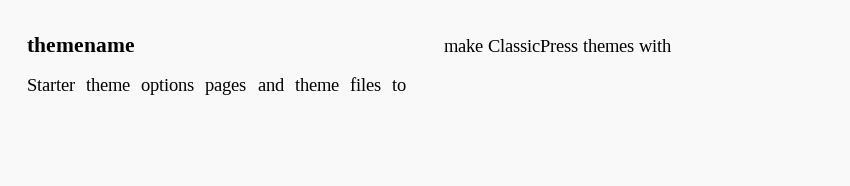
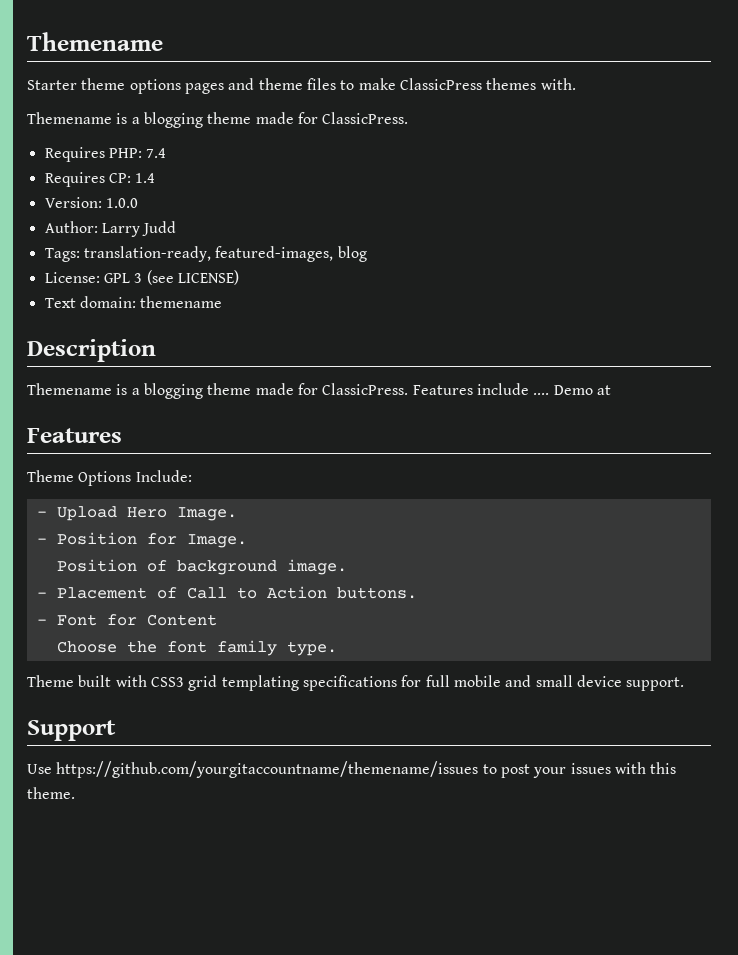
[27,37,135,52] themename -> [27,32,163,51] Themename
[639,39,671,52] with -> [540,78,576,90] [27,112,409,128] [44,147,167,162] [44,172,156,187] [44,197,138,208] [44,221,177,237] [44,246,367,262] [44,270,239,285] [44,296,223,308] [27,339,156,362] [27,383,611,399] [27,428,122,443] [27,470,192,486] [36,506,237,521] [36,532,247,548] [56,559,347,575] [36,586,417,599] [36,614,217,626] [56,640,337,656] [27,675,685,691] [27,720,116,741] [27,761,677,778] [27,787,75,799] with. // Themename is a blogging theme made for ClassicPress. // Requires PHP: 7.4 // Requires CP: 1.4 // Version: 1.0.0 // Author: Larry Judd // Tags: translation-ready, featured-images, blog // License: GPL 3 (see LICENSE) // Text domain: themename // Description // Themename is a blogging theme made for ClassicPress. Features include .... Demo at // Features // Theme Options Include: // - Upload Hero Image. // - Position for Image. // Position of background image. // - Placement of Call to Action buttons. // - Font for Content // Choose the font family type. // Theme built with CSS3 grid templating specifications for full mobile and small device support. // Support // Use https://github.com/yourgitaccountname/themename/issues to post your issues with this theme.

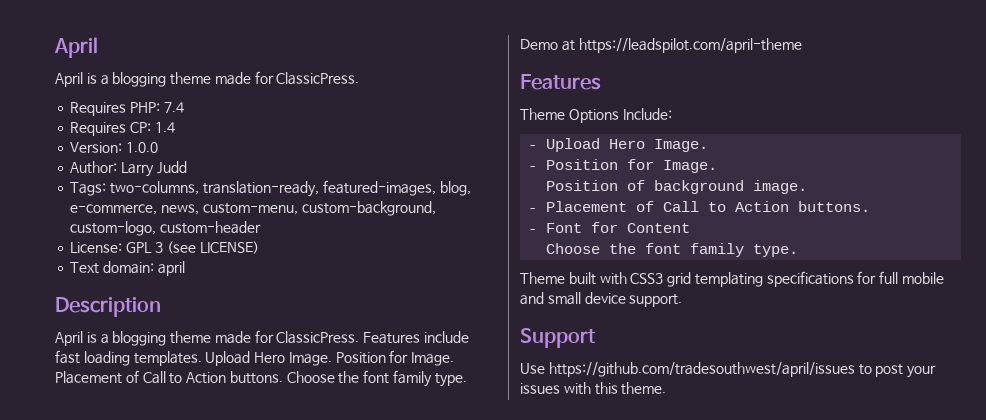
[27,32,163,51] [27,78,576,94] [27,112,112,124] Themename // Starter theme options pages and theme files to make ClassicPress themes with. // Themename -> [54,37,98,58] [55,72,83,87] April // April
(80, 255) none -> [110,181,200,195] two-columns,
[337,246,367,262] blog -> [439,181,471,196] [70,201,436,216] [70,221,262,236] blog, e-commerce, news, custom-menu, custom-background, custom-logo, custom-header
[140,296,223,308] themename -> [157,261,185,276] april
[27,383,112,395] Themename -> [55,331,83,346] April
[533,393,550,395] .... -> [55,350,455,366] [55,370,467,387] fast loading templates. Upload Hero Image. Position for Image. Placement of Call to Action buttons. Choose the font family type.
(611, 390) none -> [578,38,802,53] https://leadspilot.com/april-theme
[56,761,479,778] https://github.com/yourgitaccountname/themename/issues -> [548,362,855,377] https://github.com/tradesouthwest/april/issues

